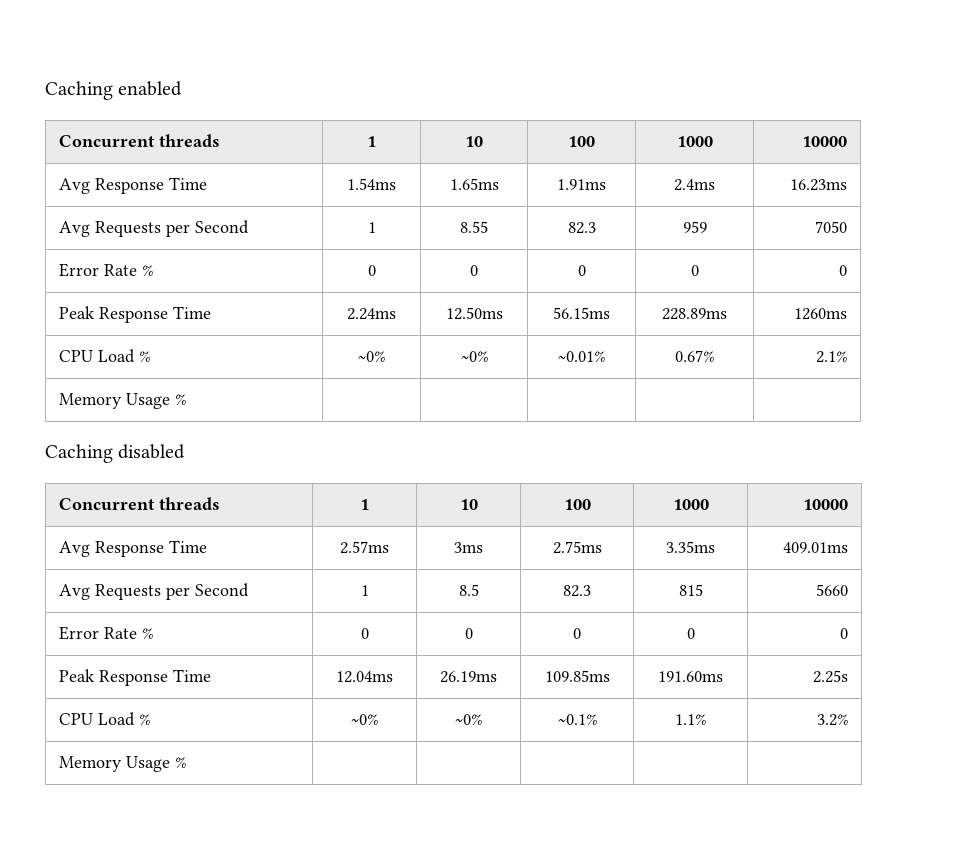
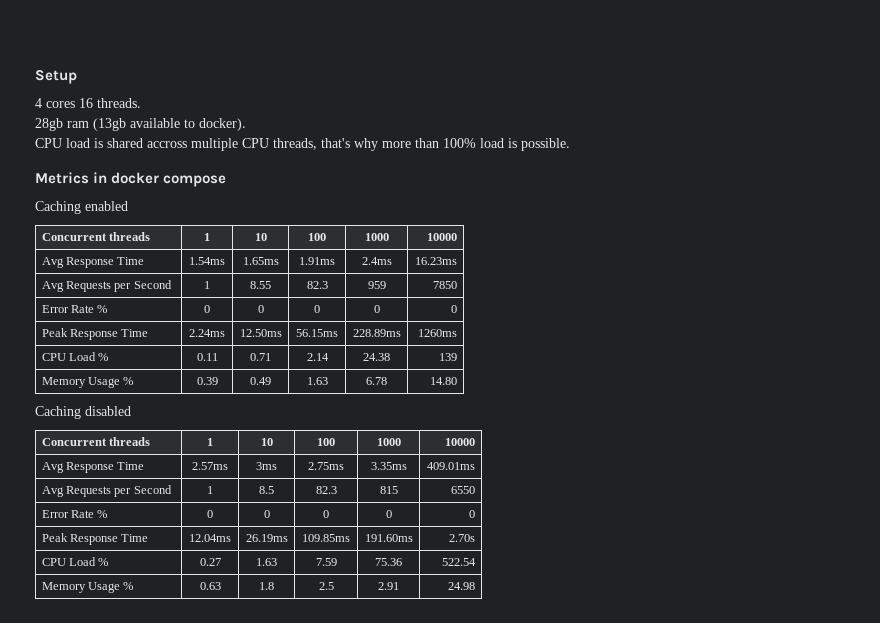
(45, 90) none -> [35,70,77,84] [35,98,141,108] [35,118,246,131] [35,138,570,151] [35,172,227,187] Setup // 4 cores 16 threads. // 28gb ram (13gb available to docker). // CPU load is shared accross multiple CPU threads, that's why more than 100% load is possible. // Metrics in docker compose //
[814,221,847,233] 7050 -> [433,281,458,289] 7850
[358,351,385,362] [460,351,488,362] [558,351,605,362] [675,350,714,362] [815,351,847,363] [59,393,187,409] ~0% | ~0% | ~0.01% | 0.67% | 2.1% // Memory Usage % | | | | | -> [196,353,218,361] [249,353,271,361] [306,353,329,361] [363,353,390,361] [439,353,458,361] [41,377,134,388] [196,377,218,385] [249,377,271,385] [306,377,328,385] [366,377,387,385] [430,377,458,385] 0.11 | 0.71 | 2.14 | 24.38 | 139 // Memory Usage % | 0.39 | 0.49 | 1.63 | 6.78 | 14.80
[815,584,848,596] 5660 -> [451,486,476,494] 6550
[812,670,848,683] [59,712,151,726] [351,714,378,725] [455,714,482,725] [557,714,597,725] [675,714,706,725] [816,714,848,726] [59,756,187,772] 2.25s // CPU Load % | ~0% | ~0% | ~0.1% | 1.1% | 3.2% // Memory Usage % | | | | | -> [449,534,476,542] [41,557,109,566] [199,558,221,566] [255,558,277,566] [315,558,337,566] [375,558,402,566] [442,558,477,566] [41,582,134,593] [199,582,221,590] [259,582,274,590] [318,582,334,590] [378,582,399,590] [448,582,476,590] 2.70s // CPU Load % | 0.27 | 1.63 | 7.59 | 75.36 | 522.54 // Memory Usage % | 0.63 | 1.8 | 2.5 | 2.91 | 24.98

